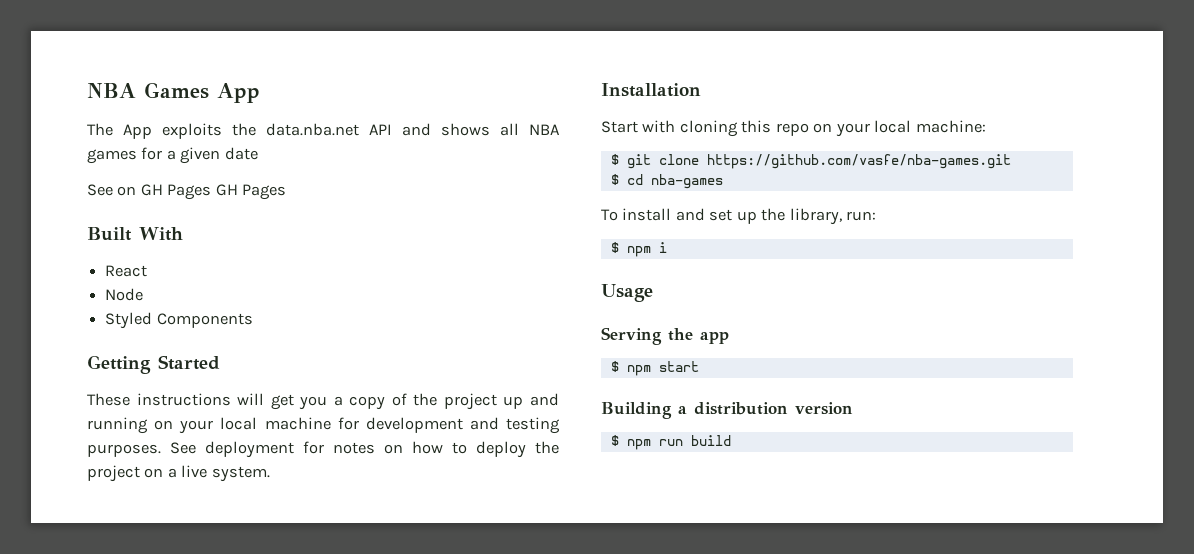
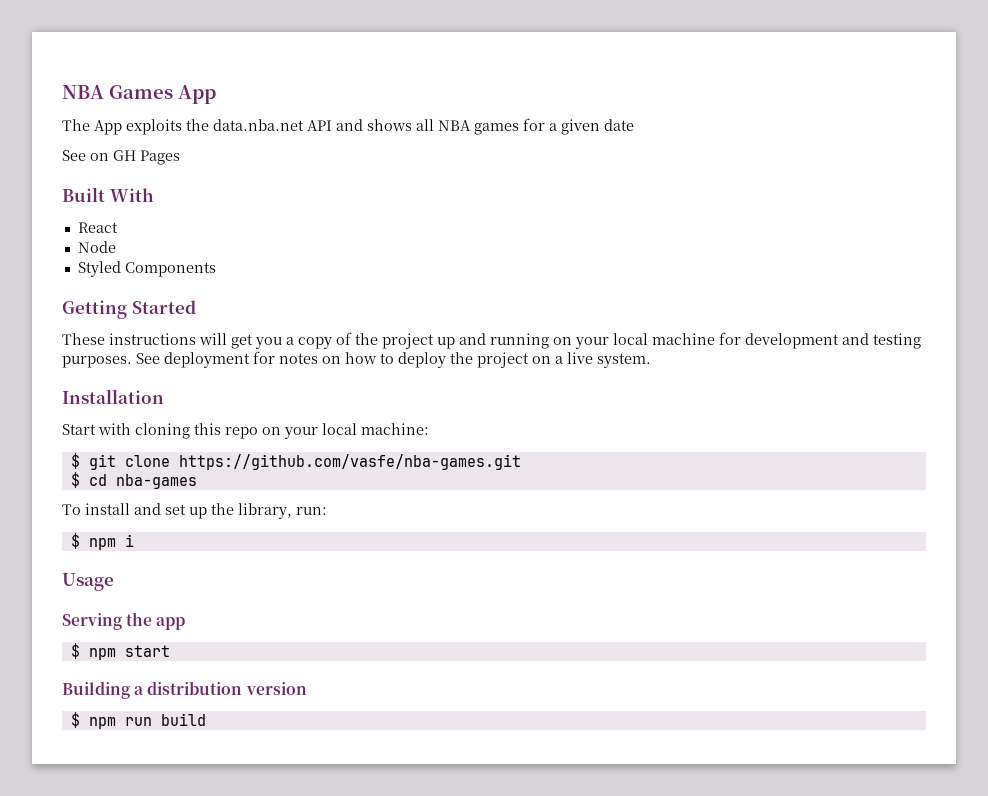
[215,184,287,200] GH Pages -> (180, 157) none

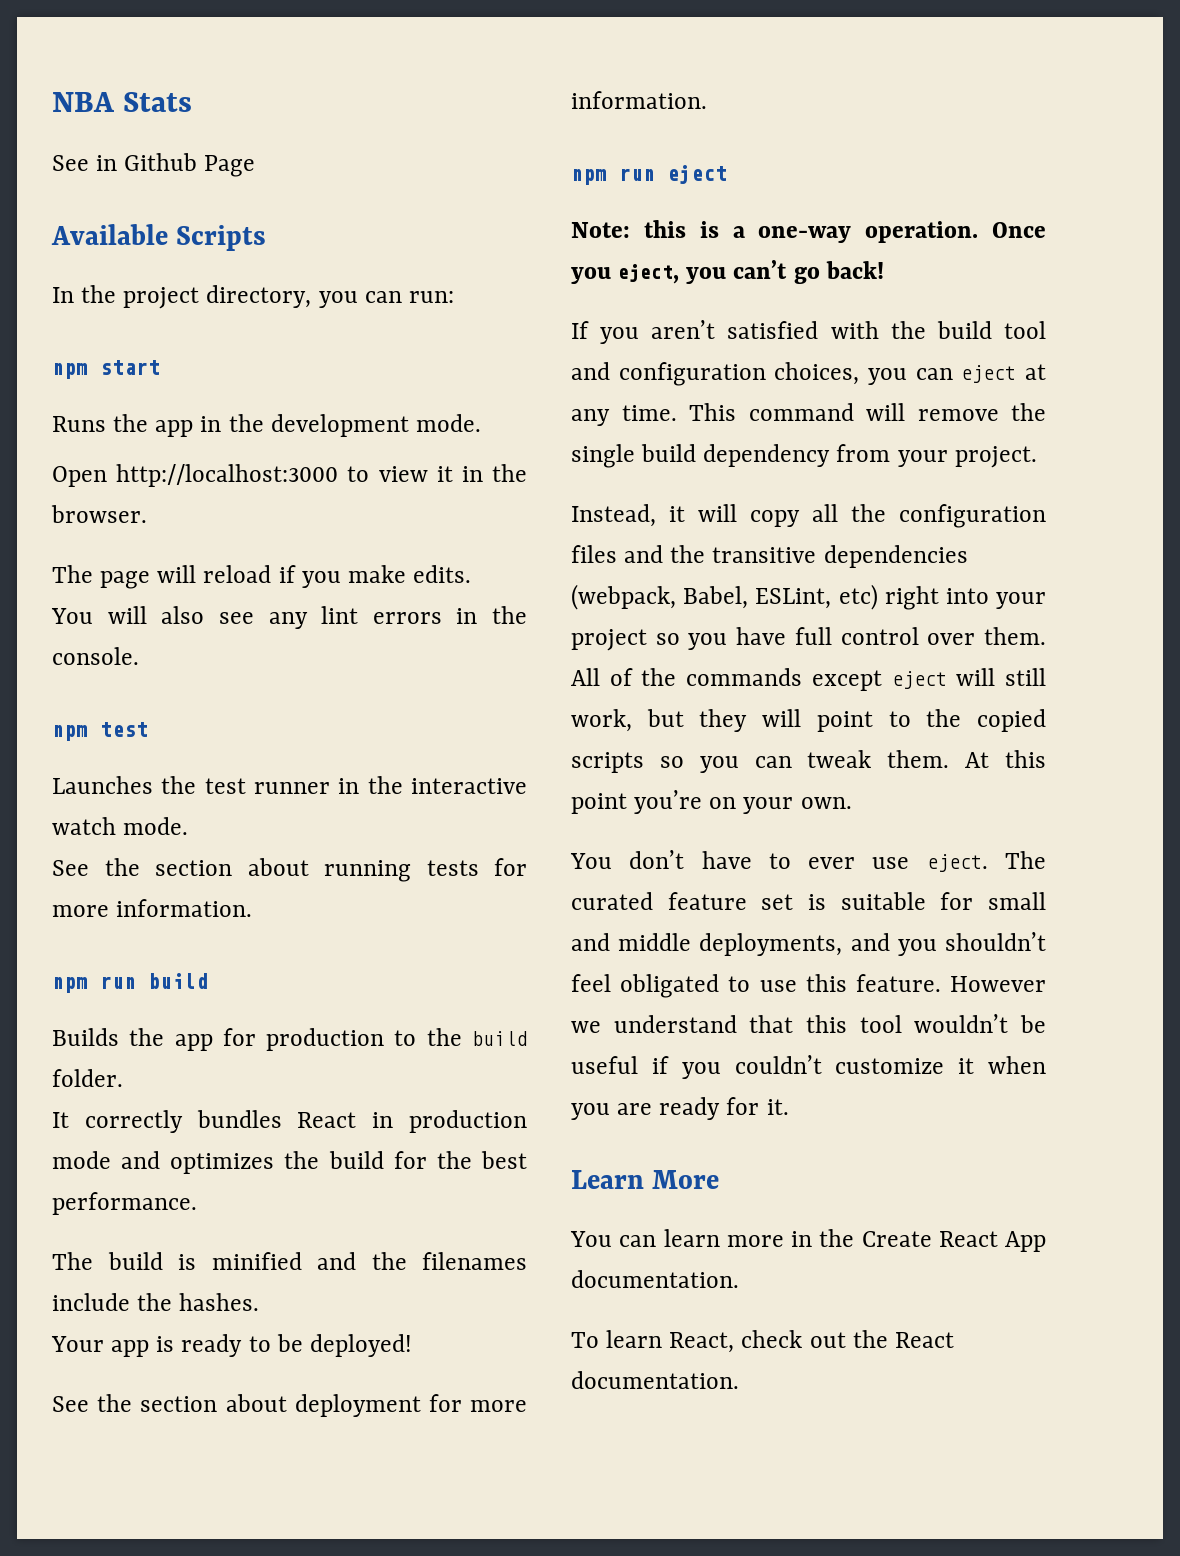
[62,85,216,104] [62,118,634,135] [62,150,180,165] [62,187,154,202] [77,222,118,233] [77,241,116,253] [77,261,216,277] [62,300,196,319] [62,332,921,349] [62,351,651,368] [62,389,164,404] [62,423,429,439] [70,453,521,470] [70,472,197,489] [62,503,327,519] [70,533,134,550] [62,573,114,591] [62,612,186,630] [70,643,170,660] [62,681,307,699] [70,712,206,729] NBA Games App // The App exploits the data.nba.net API and shows all NBA games for a given date // See on GH Pages // Built With // React // Node // Styled Components // Getting Started // These instructions will get you a copy of the project up and running on your local machine for development and testing purposes. See deployment for notes on how to deploy the project on a live system. // Installation // Start with cloning this repo on your local machine: // $ git clone https://github.com/vasfe/nba-games.git // $ cd nba-games // To install and set up the library, run: // $ npm i // Usage // Serving the app // $ npm start // Building a distribution version // $ npm run build -> [52,92,193,112] [52,153,256,177] [51,224,267,251] [52,285,454,309] [52,360,160,379] [52,414,481,437] [52,464,528,487] [51,505,147,523] [52,565,472,589] [51,606,527,629] [52,647,139,665] [52,722,148,741] [52,776,527,794] [52,817,189,835] [52,858,527,882] [52,899,253,917] [52,973,208,993] [52,1028,527,1051] [52,1069,123,1087] [52,1110,527,1133] [52,1151,527,1174] [52,1192,197,1215] [52,1252,527,1270] [52,1293,260,1311] [51,1334,412,1357] [52,1394,527,1417] [571,91,707,109] [571,165,727,185] [571,220,1046,243] [571,260,884,284] [571,320,1046,344] [571,362,1046,386] [571,403,1046,426] [571,444,1037,468] [571,504,1046,528] [571,545,968,568] [571,584,1046,610] [571,627,1046,651] [571,668,1046,691] [571,709,1046,732] [571,750,1046,773] [571,790,852,814] [570,850,1046,872] [571,892,1046,910] [571,932,1046,956] [571,974,1046,998] [571,1014,1046,1033] [571,1055,1046,1079] [571,1097,789,1120] [571,1170,720,1189] [570,1229,1046,1252] [571,1270,739,1288] [571,1330,954,1353] [571,1371,739,1389] NBA Stats // See in Github Page // Available Scripts // In the project directory, you can run: // npm start // Runs the app in the development mode. // Open http://localhost:3000 to view it in the browser. // The page will reload if you make edits. // You will also see any lint errors in the console. // npm test // Launches the test runner in the interactive watch mode. // See the section about running tests for more information. // npm run build // Builds the app for production to the build folder. // It correctly bundles React in production mode and optimizes the build for the best performance. // The build is minified and the filenames include the hashes. // Your app is ready to be deployed! // See the section about deployment for more information. // npm run eject // Note: this is a one-way operation. Once you eject, you can’t go back! // If you aren’t satisfied with the build tool and configuration choices, you can eject at any time. This command will remove the single build dependency from your project. // Instead, it will copy all the configuration files and the transitive dependencies (webpack, Babel, ESLint, etc) right into your project so you have full control over them. All of the commands except eject will still work, but they will point to the copied scripts so you can tweak them. At this point you’re on your own. // You don’t have to ever use eject. The curated feature set is suitable for small and middle deployments, and you shouldn’t feel obligated to use this feature. However we understand that this tool wouldn’t be useful if you couldn’t customize it when you are ready for it. // Learn More // You can learn more in the Create React App documentation. // To learn React, check out the React documentation.

